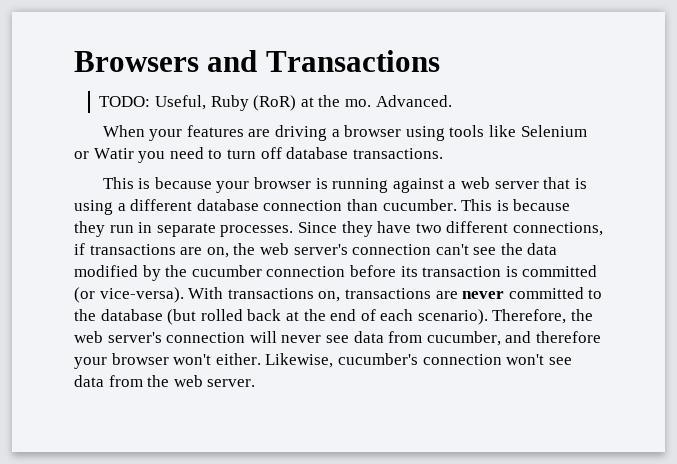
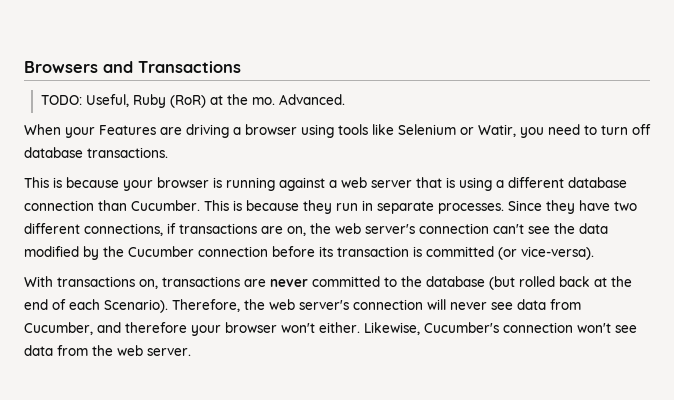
[186,125,244,137] features -> [99,125,156,135] Features
[93,148,134,159] Watir -> [478,124,516,137] Watir,
[382,199,457,211] cucumber. -> [131,200,200,211] Cucumber.
[191,265,262,277] cucumber -> [128,246,194,257] Cucumber
(184, 295) none -> (594, 253) //
[417,309,488,325] scenario). -> [104,299,168,313] Scenario).
[426,331,501,346] cucumber, -> [24,322,93,335] Cucumber,
[337,353,418,365] cucumber's -> [424,322,499,333] Cucumber's

